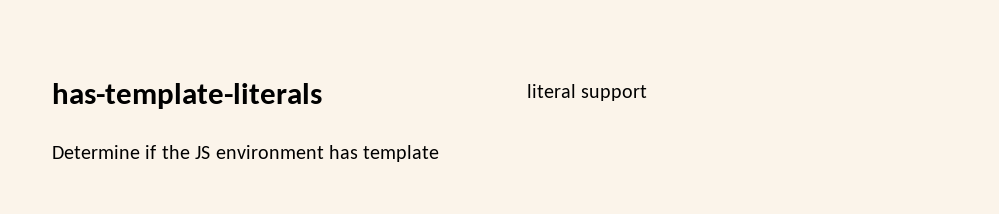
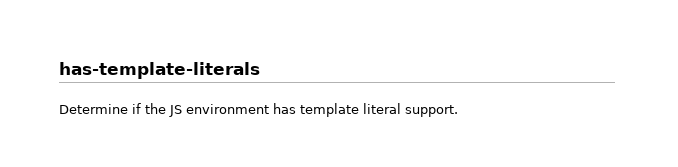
[581,85,648,101] support -> [405,105,458,117] support.

